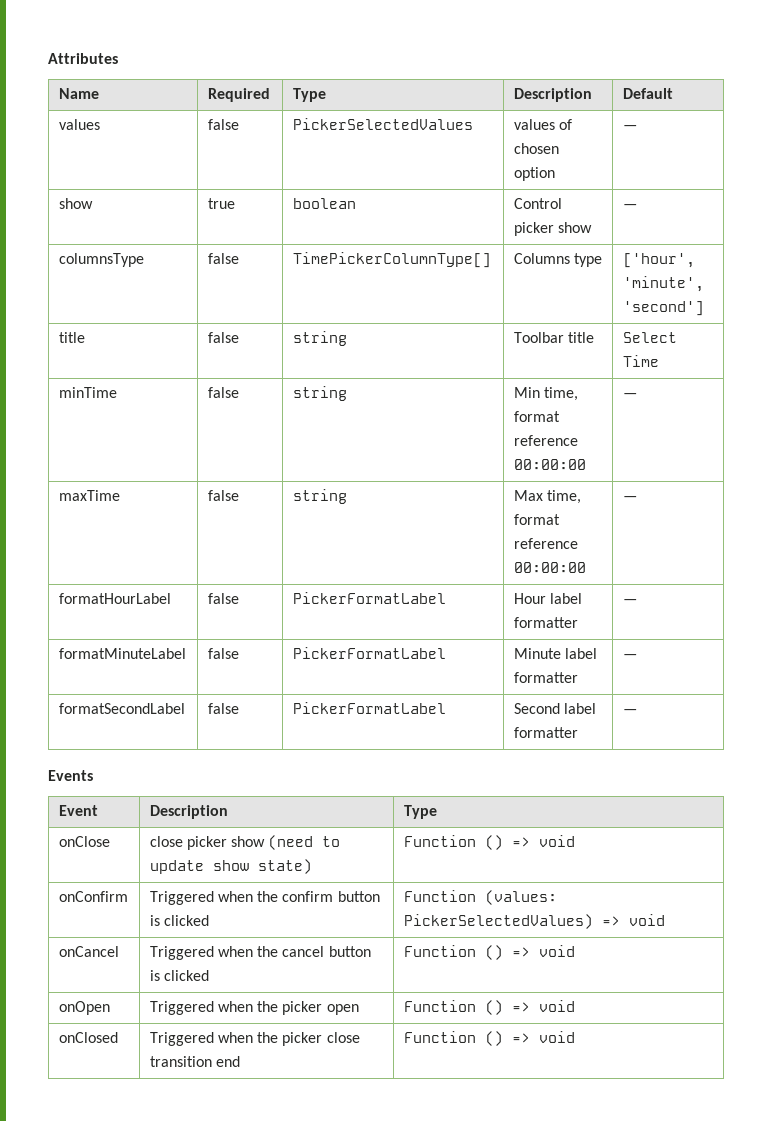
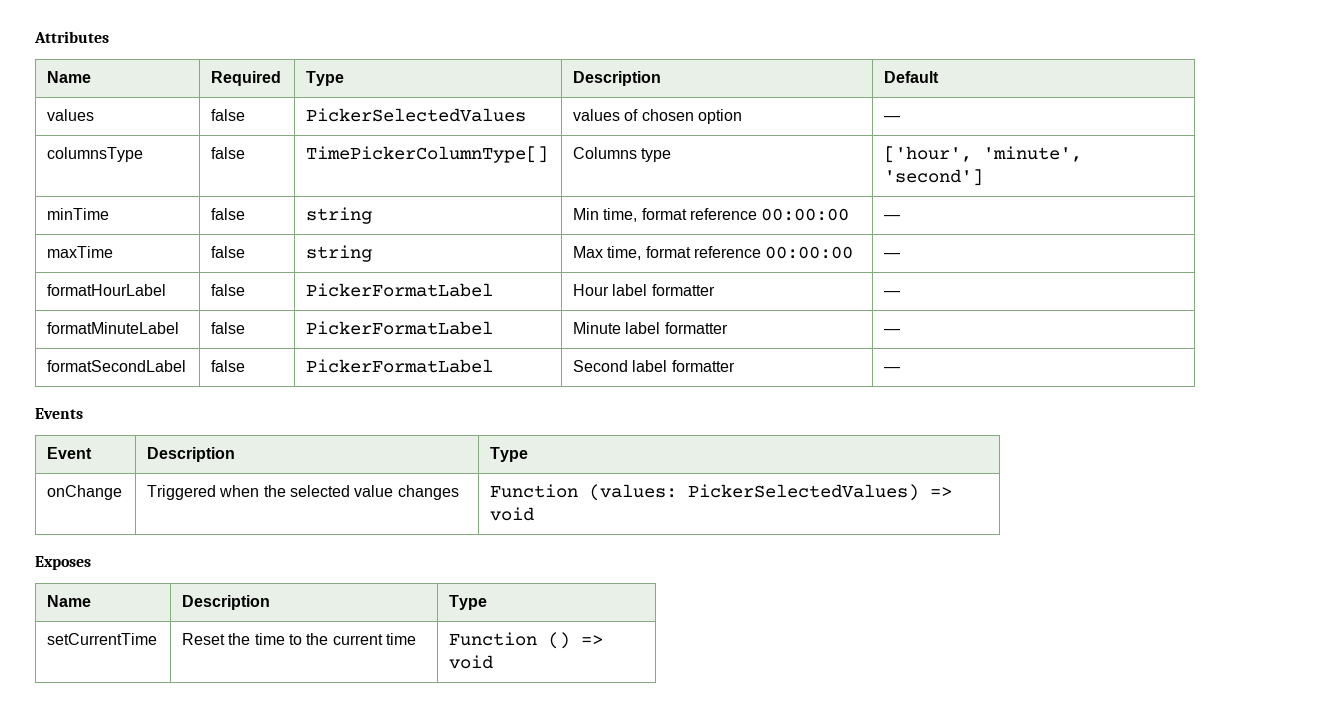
[58,198,93,209] [207,198,235,209] [292,198,356,209] [513,198,562,209] [513,222,593,236] [622,204,637,209] // show | true | boolean | Control picker show | — -> (901, 118) none
[58,332,85,343] [207,332,239,343] [292,331,347,346] [513,332,595,343] [622,332,677,343] [622,355,659,367] // title | false | string | Toolbar title | Select Time -> (984, 177) none
[58,836,110,847] [149,835,341,850] [149,859,312,874] [403,835,575,850] [58,891,128,902] [149,891,380,905] [149,915,210,926] onClose | close picker show (need to update show state) | Function () => void // onConfirm | Triggered when the confirm button is clicked -> [47,485,123,500] [147,485,459,500] onChange | Triggered when the selected value changes
[58,946,119,957] [149,946,371,960] [149,970,210,981] [403,945,575,960] [58,1001,110,1015] [149,1001,359,1015] [403,1000,575,1015] [58,1032,118,1043] [149,1032,360,1046] [149,1056,241,1067] // onCancel | Triggered when the cancel button is clicked | Function () => void // onOpen | Triggered when the picker open | Function () => void // onClosed | Triggered when the picker close transition end -> [35,556,91,570] [47,595,92,607] [182,595,271,610] [449,595,488,610] [47,633,158,645] [182,633,417,645] // Exposes // Name | Description | Type // setCurrentTime | Reset the time to the current time

